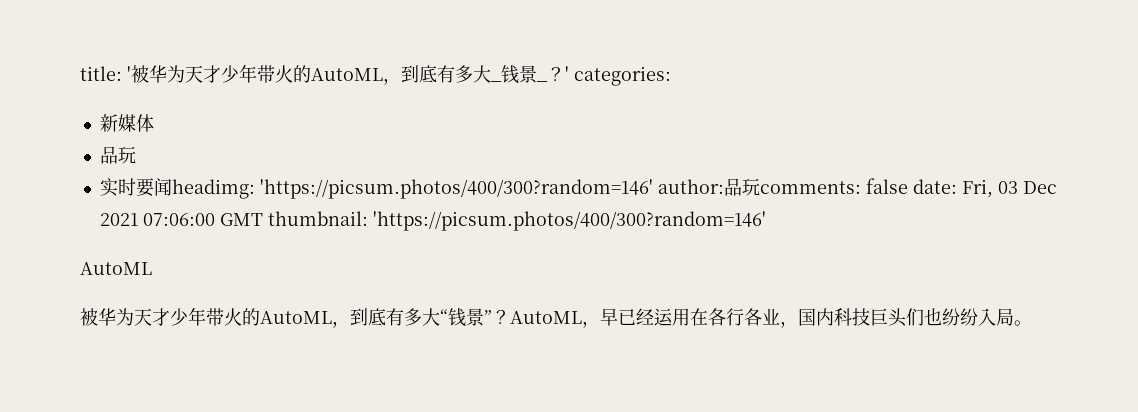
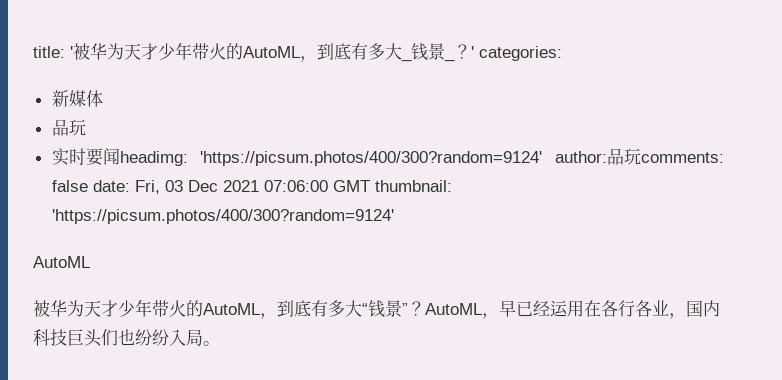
[259,179,653,199] 'https://picsum.photos/400/300?random=146' -> [200,151,543,166] 'https://picsum.photos/400/300?random=9124'
[372,211,766,231] 'https://picsum.photos/400/300?random=146' -> [51,209,394,224] 'https://picsum.photos/400/300?random=9124'

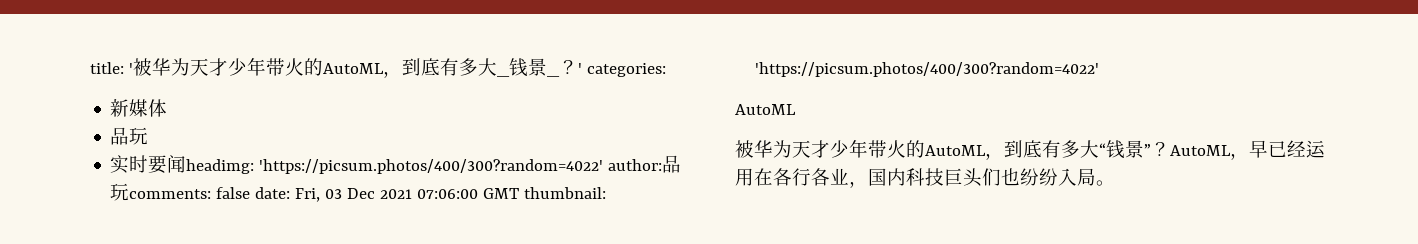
[200,151,543,166] 'https://picsum.photos/400/300?random=9124' -> [259,159,604,174] 'https://picsum.photos/400/300?random=4022'
[51,209,394,224] 'https://picsum.photos/400/300?random=9124' -> [755,62,1100,77] 'https://picsum.photos/400/300?random=4022'

